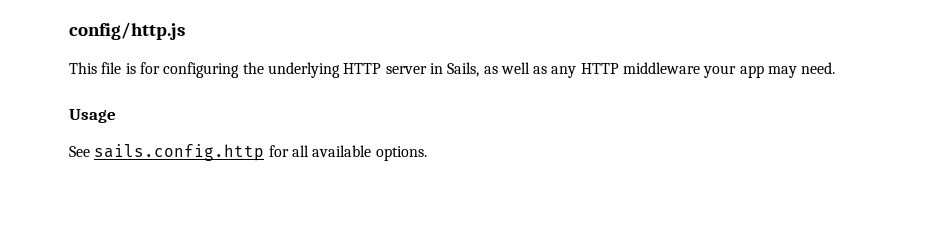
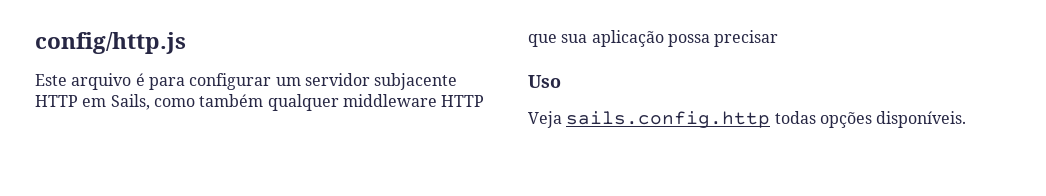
[69,62,836,78] [69,109,116,123] [69,144,427,161] This file is for configuring the underlying HTTP server in Sails, as well as any HTTP middleware your app may need. // Usage // See sails.config.http for all available options. -> [35,73,458,90] [35,94,485,111] [528,30,779,47] [528,75,561,88] [528,111,967,128] Este arquivo é para configurar um servidor subjacente HTTP em Sails, como também qualquer middleware HTTP que sua aplicação possa precisar // Uso // Veja sails.config.http todas opções disponíveis.

